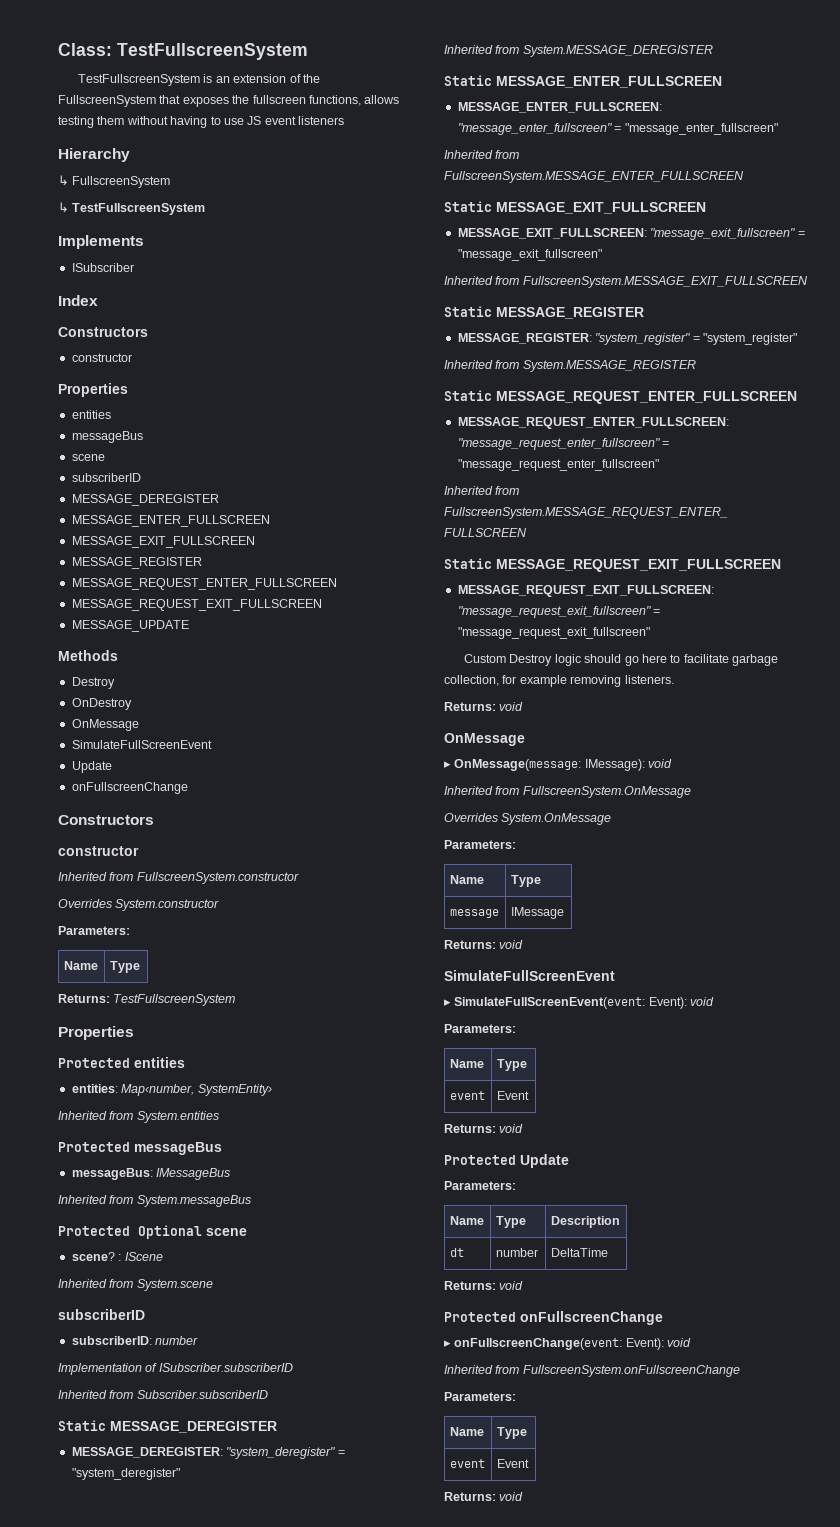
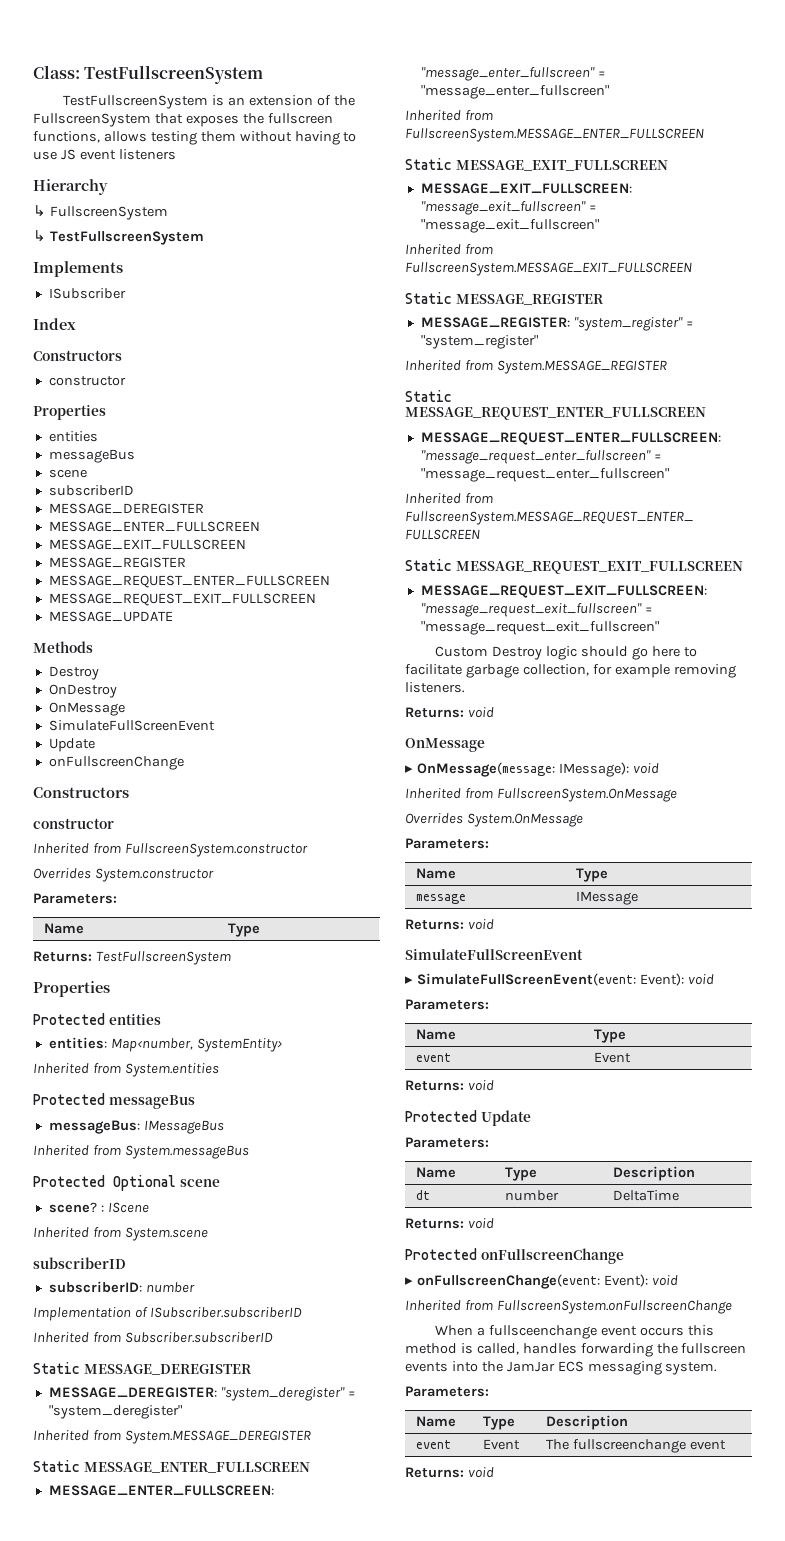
[444,1392,516,1401] [449,1427,484,1436] [496,1427,527,1439] [449,1459,485,1468] [496,1459,529,1468] // Parameters: // Name | Type // event | Event -> [435,1325,714,1339] [405,1343,747,1357] [405,1361,718,1375] [405,1386,489,1397] [416,1416,457,1427] [483,1416,516,1430] [546,1415,629,1430] [416,1440,452,1449] [483,1439,521,1450] [546,1439,727,1453] // When a fullsceenchange event occurs this method is called, handles forwarding the fullscreen events into the JamJar ECS messaging system. // Parameters: // Name | Type | Description // event | Event | The fullscreenchange event

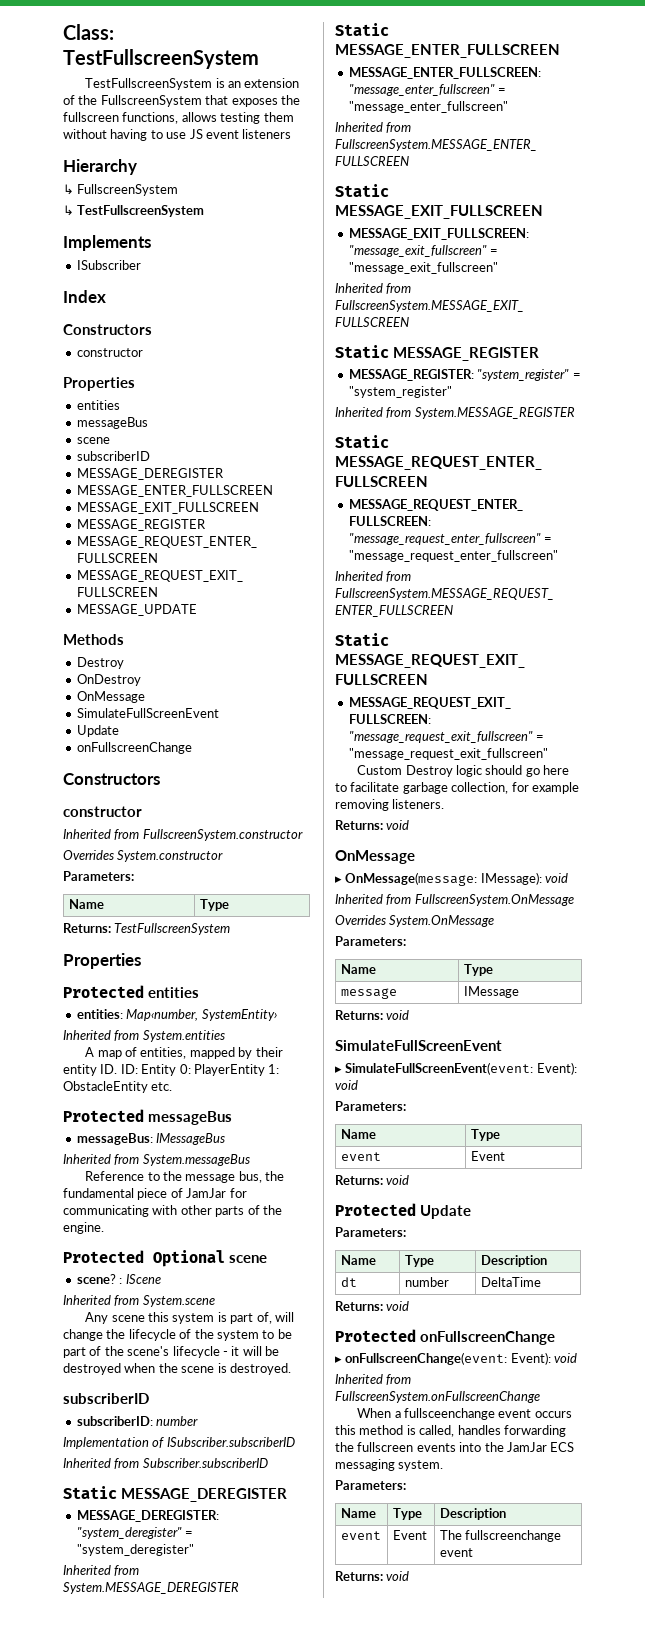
(219, 1070) none -> [85,1047,283,1059] [63,1064,280,1076] [63,1081,173,1093] // A map of entities, mapped by their entity ID. ID: Entity 0: PlayerEntity 1: ObstacleEntity etc.
(249, 1152) none -> [85,1171,285,1183] [63,1188,247,1200] [63,1205,282,1217] [63,1222,104,1234] // Reference to the message bus, the fundamental piece of JamJar for communicating with other parts of the engine.
(208, 1234) none -> [85,1312,294,1324] [63,1329,292,1341] [63,1346,279,1358] [63,1363,291,1375] // Any scene this system is part of, will change the lifecycle of the system to be part of the scene's lifecycle - it will be destroyed when the scene is destroyed.

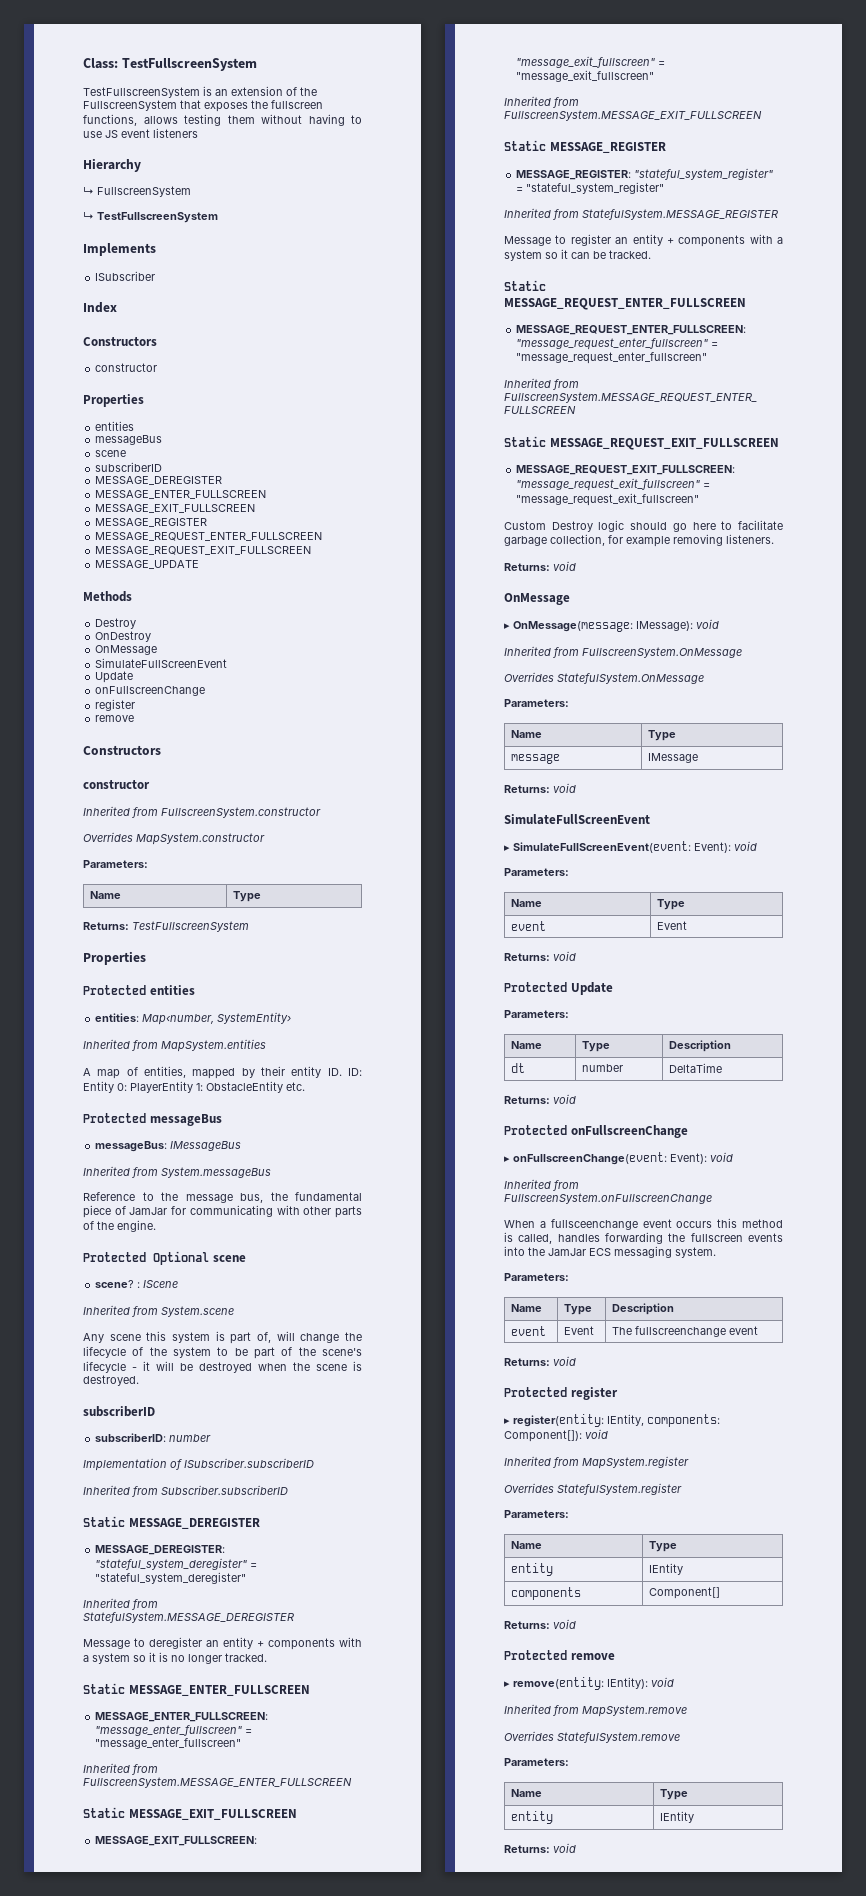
(192, 748) none -> [95,699,136,711] [95,715,135,722] // register // remove
[117,850,224,862] System.constructor -> [136,833,265,845] MapSystem.constructor
[142,1030,225,1042] System.entities -> [161,1039,266,1052] MapSystem.entities
[76,1527,194,1539] [76,1544,194,1556] [63,1565,140,1576] [63,1582,239,1594] "system_deregister" = "system_deregister" // Inherited from System.MESSAGE_DEREGISTER -> [95,1558,258,1570] [95,1572,247,1584] [83,1598,158,1610] [83,1612,295,1623] [83,1637,362,1650] [83,1652,267,1664] "stateful_system_deregister" = "stateful_system_deregister" // Inherited from StatefulSystem.MESSAGE_DEREGISTER // Message to deregister an entity + components with a system so it is no longer tracked.
[477,369,581,381] [348,386,452,398] [335,407,575,419] "system_register" = "system_register" // Inherited from System.MESSAGE_REGISTER -> [634,168,774,180] [516,182,665,194] [504,208,779,220] [504,234,783,247] [504,249,651,261] "stateful_system_register" = "stateful_system_register" // Inherited from StatefulSystem.MESSAGE_REGISTER // Message to register an entity + components with a system so it can be tracked.
[389,915,495,927] System.OnMessage -> [557,673,704,684] StatefulSystem.OnMessage
(410, 1576) none -> [504,1387,618,1400] [504,1414,720,1427] [504,1429,608,1442] [504,1456,689,1469] [504,1483,682,1495] [504,1510,569,1518] [510,1541,542,1549] [648,1541,677,1552] [510,1563,553,1576] [648,1563,683,1575] [510,1587,581,1600] [648,1587,720,1599] [504,1619,576,1629] [504,1650,615,1660] [504,1677,674,1690] [504,1704,687,1717] [504,1731,680,1743] [504,1758,569,1766] [510,1789,542,1797] [659,1789,688,1800] [510,1811,553,1824] [659,1811,694,1823] [504,1843,576,1853] // Protected register // ▸ register(entity: IEntity, components: Component[]): void // Inherited from MapSystem.register // Overrides StatefulSystem.register // Parameters: // Name | Type // entity | IEntity // components | Component[] // Returns: void // Protected remove // ▸ remove(entity: IEntity): void // Inherited from MapSystem.remove // Overrides StatefulSystem.remove // Parameters: // Name | Type // entity | IEntity // Returns: void

